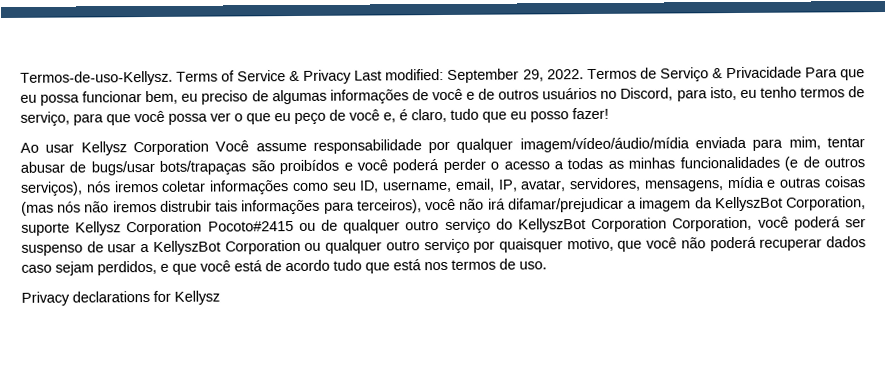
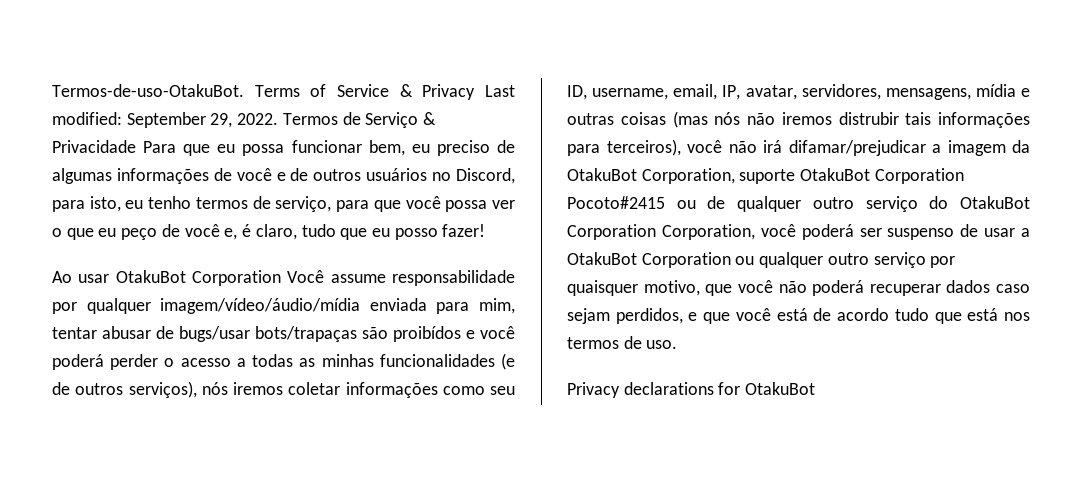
[20,70,173,86] Termos-de-uso-Kellysz. -> [52,84,244,97] Termos-de-uso-OtakuBot.
[80,141,127,156] Kellysz -> [115,270,186,283] OtakuBot
[714,196,783,212] KellyszBot -> [567,168,637,181] OtakuBot
[75,221,122,236] Kellysz -> [800,168,871,181] OtakuBot
[518,218,586,233] KellyszBot -> [960,196,1030,209] OtakuBot
[152,240,221,255] KellyszBot -> [567,252,637,265] OtakuBot
[174,290,220,305] Kellysz -> [745,382,816,395] OtakuBot

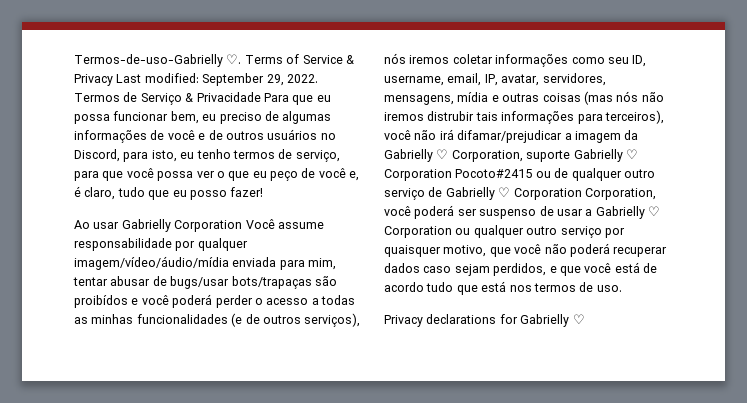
[52,84,244,97] Termos-de-uso-OtakuBot. -> [74,54,242,67] Termos-de-uso-Gabrielly ♡.
[115,270,186,283] OtakuBot -> [121,219,171,232] Gabrielly
[567,168,871,184] OtakuBot Corporation, suporte OtakuBot -> [384,149,638,162] Gabrielly ♡ Corporation, suporte Gabrielly ♡
[929,196,1030,209] do OtakuBot -> [428,187,511,200] de Gabrielly ♡
[567,252,637,265] OtakuBot -> [595,206,660,219] Gabrielly ♡
[745,382,816,395] OtakuBot -> [520,314,585,327] Gabrielly ♡

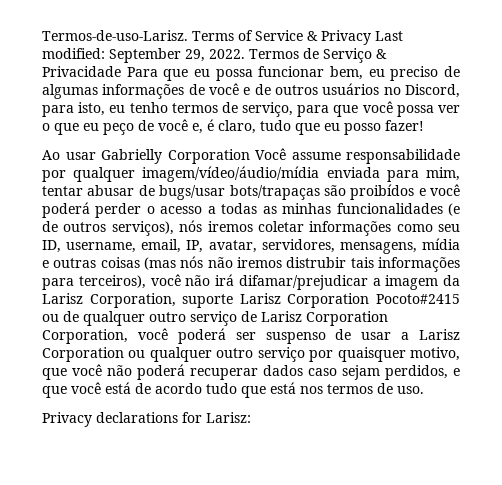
[74,54,242,67] Termos-de-uso-Gabrielly ♡. -> [42,30,188,41] Termos-de-uso-Larisz.
[384,149,638,162] Gabrielly ♡ Corporation, suporte Gabrielly ♡ -> [42,293,281,308] Larisz Corporation, suporte Larisz
[445,187,511,200] Gabrielly ♡ -> [261,311,302,322] Larisz
[595,206,660,219] Gabrielly ♡ -> [419,329,460,340] Larisz
[520,314,585,327] Gabrielly ♡ -> [206,412,251,423] Larisz:

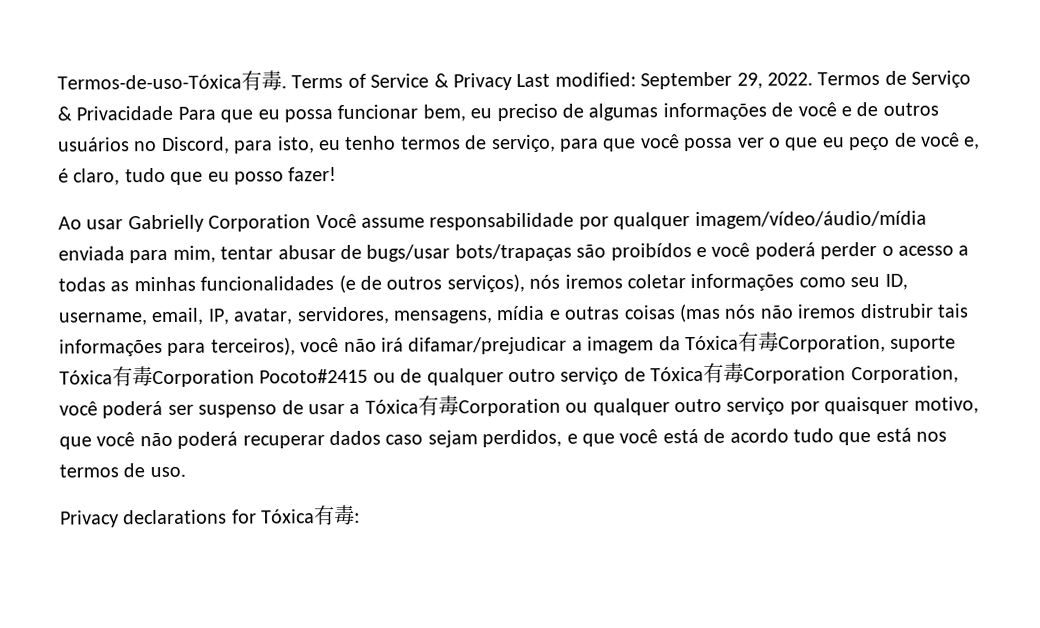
[42,30,188,41] Termos-de-uso-Larisz. -> [57,70,287,91] Termos-de-uso-Tóxica有毒.
[42,293,281,308] Larisz Corporation, suporte Larisz -> [684,331,957,353] [59,366,153,387] Tóxica有毒Corporation, suporte Tóxica有毒
[261,311,302,322] Larisz -> [650,362,745,383] Tóxica有毒
[419,329,460,340] Larisz -> [364,395,459,416] Tóxica有毒
[206,412,251,423] Larisz: -> [261,504,361,526] Tóxica有毒:

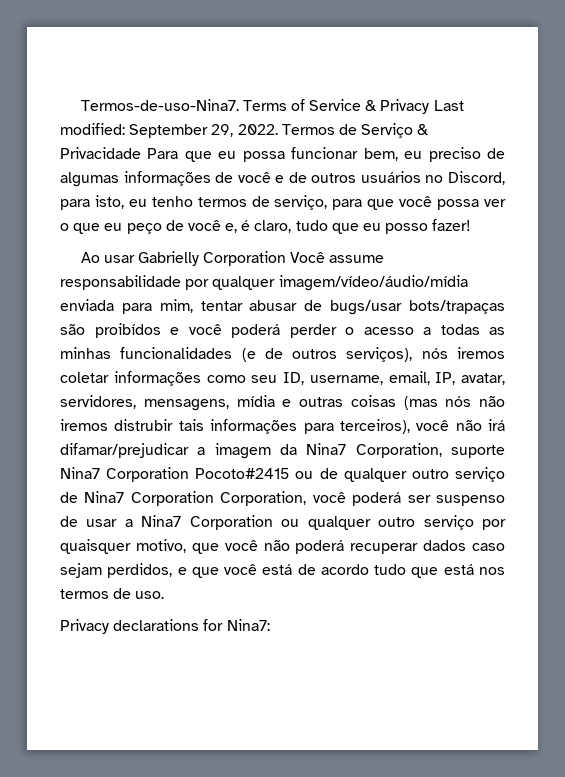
[57,70,287,91] Termos-de-uso-Tóxica有毒. -> [80,99,239,111] Termos-de-uso-Nina7.
[684,331,957,353] [59,366,153,387] Tóxica有毒Corporation, suporte Tóxica有毒 -> [306,443,505,458] [60,467,100,479] Nina7 Corporation, suporte Nina7
[650,362,745,383] Tóxica有毒 -> [84,491,125,503] Nina7
[364,395,459,416] Tóxica有毒 -> [141,515,182,527] Nina7
[261,504,361,526] Tóxica有毒: -> [226,619,270,631] Nina7:

